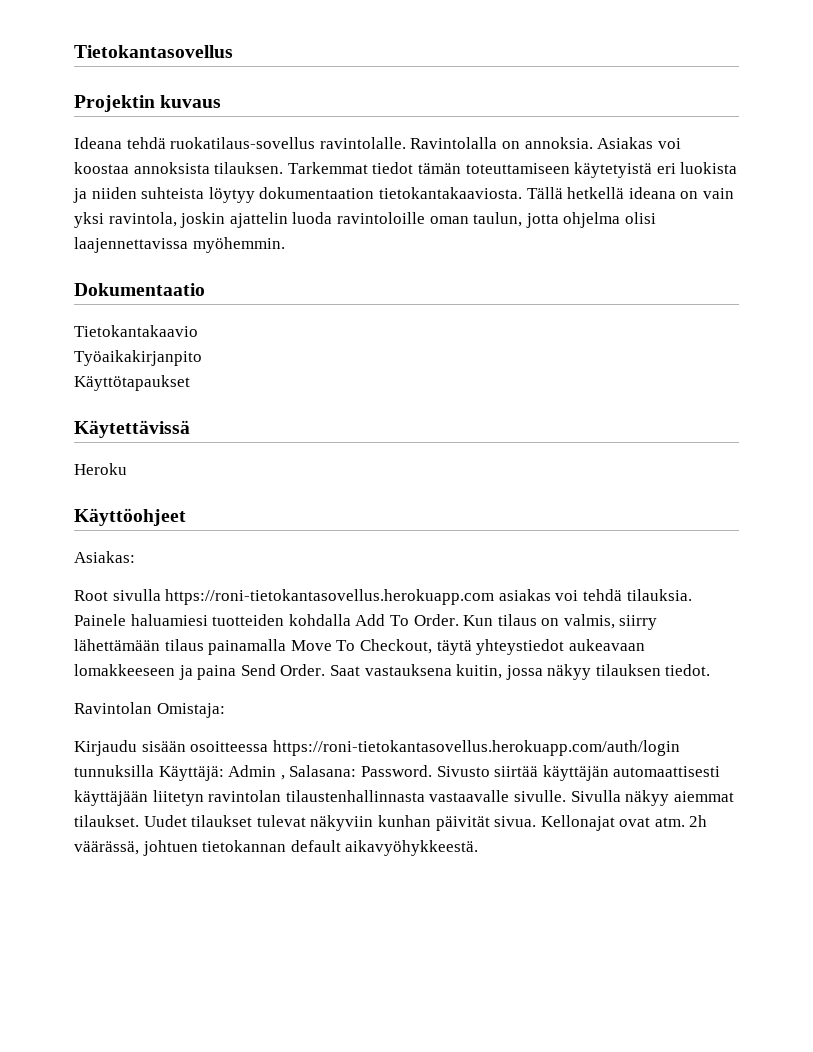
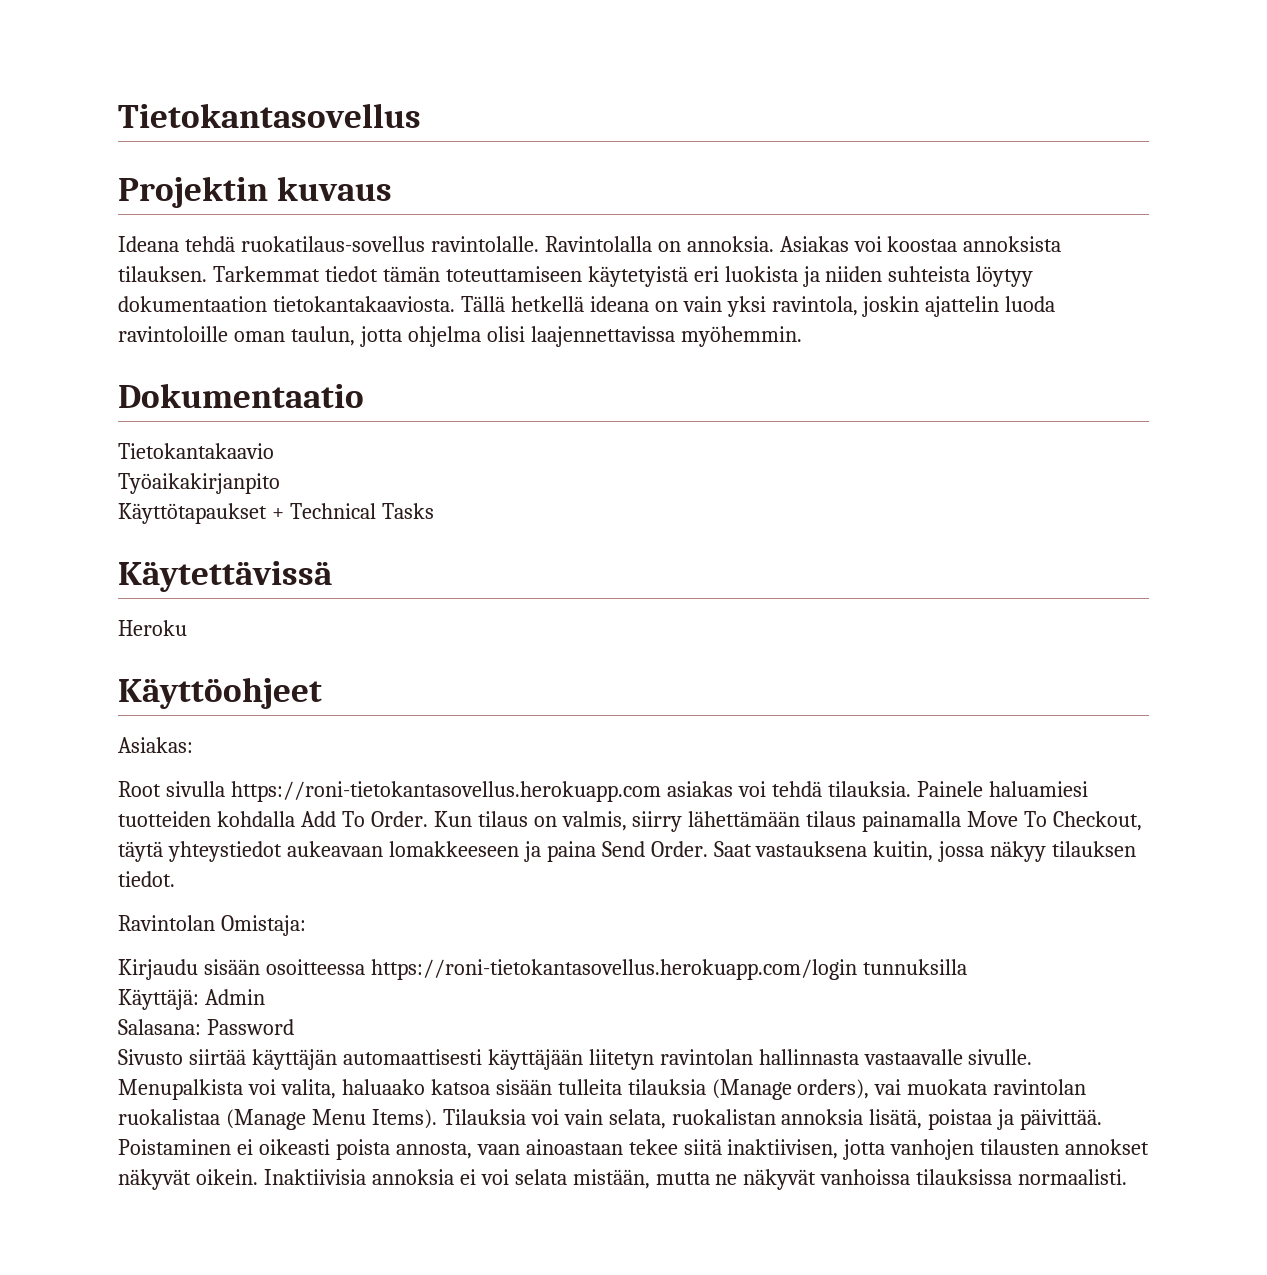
(190, 383) none -> [271,503,434,519] + Technical Tasks
[272,740,680,756] https://roni-tietokantasovellus.herokuapp.com/auth/login -> [370,959,857,980] https://roni-tietokantasovellus.herokuapp.com/login
(154, 771) none -> (967, 967) //
[280,765,432,780] , Salasana: Password. -> [118,1019,294,1035] // Salasana: Password //
[285,790,425,802] tilaustenhallinnasta -> [758,1049,859,1065] hallinnasta
[570,790,734,806] [74,815,708,831] [74,840,479,856] Sivulla näkyy aiemmat tilaukset. Uudet tilaukset tulevat näkyviin kunhan päivität sivua. Kellonajat ovat atm. 2h väärässä, johtuen tietokannan default aikavyöhykkeestä. -> [118,1079,1087,1100] [118,1109,1103,1130] [118,1139,1150,1160] [118,1169,1128,1190] Menupalkista voi valita, haluaako katsoa sisään tulleita tilauksia (Manage orders), vai muokata ravintolan ruokalistaa (Manage Menu Items). Tilauksia voi vain selata, ruokalistan annoksia lisätä, poistaa ja päivittää. Poistaminen ei oikeasti poista annosta, vaan ainoastaan tekee siitä inaktiivisen, jotta vanhojen tilausten annokset näkyvät oikein. Inaktiivisia annoksia ei voi selata mistään, mutta ne näkyvät vanhoissa tilauksissa normaalisti.

